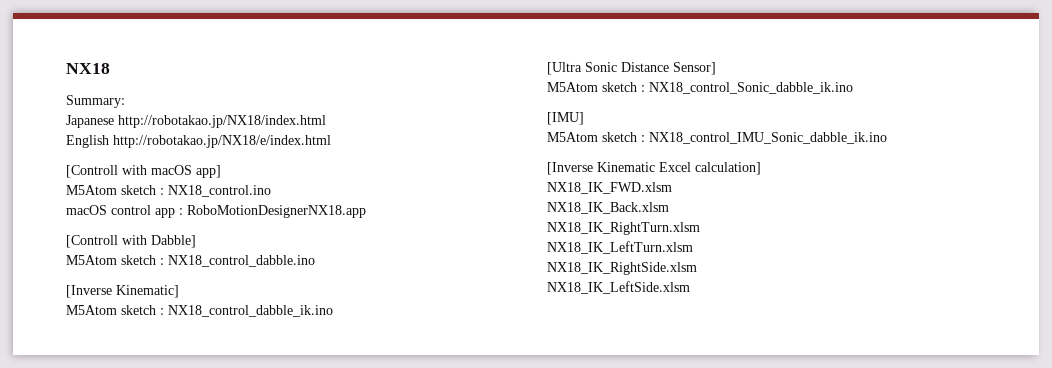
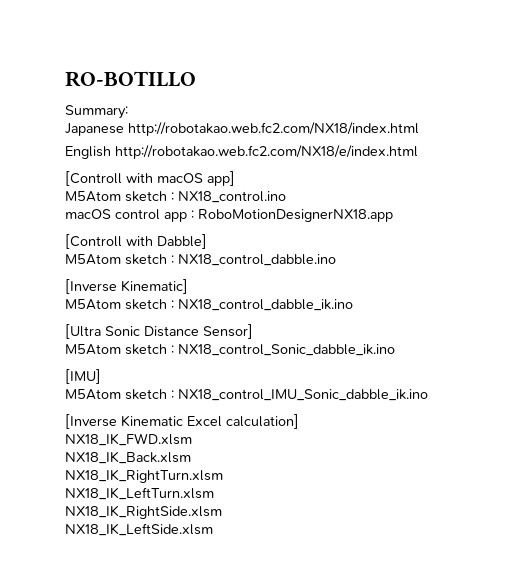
[66,63,110,74] NX18 -> [65,71,196,87] RO-BOTILLO
[118,115,326,128] http://robotakao.jp/NX18/index.html -> [128,122,419,136] http://robotakao.web.fc2.com/NX18/index.html
[113,135,331,148] http://robotakao.jp/NX18/e/index.html -> [115,145,418,159] http://robotakao.web.fc2.com/NX18/e/index.html

